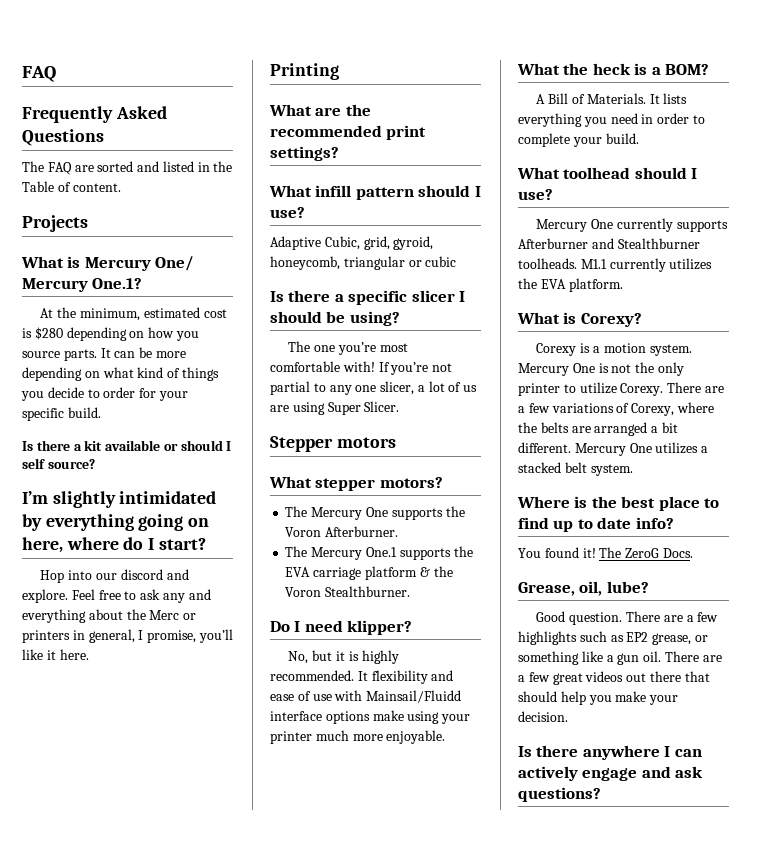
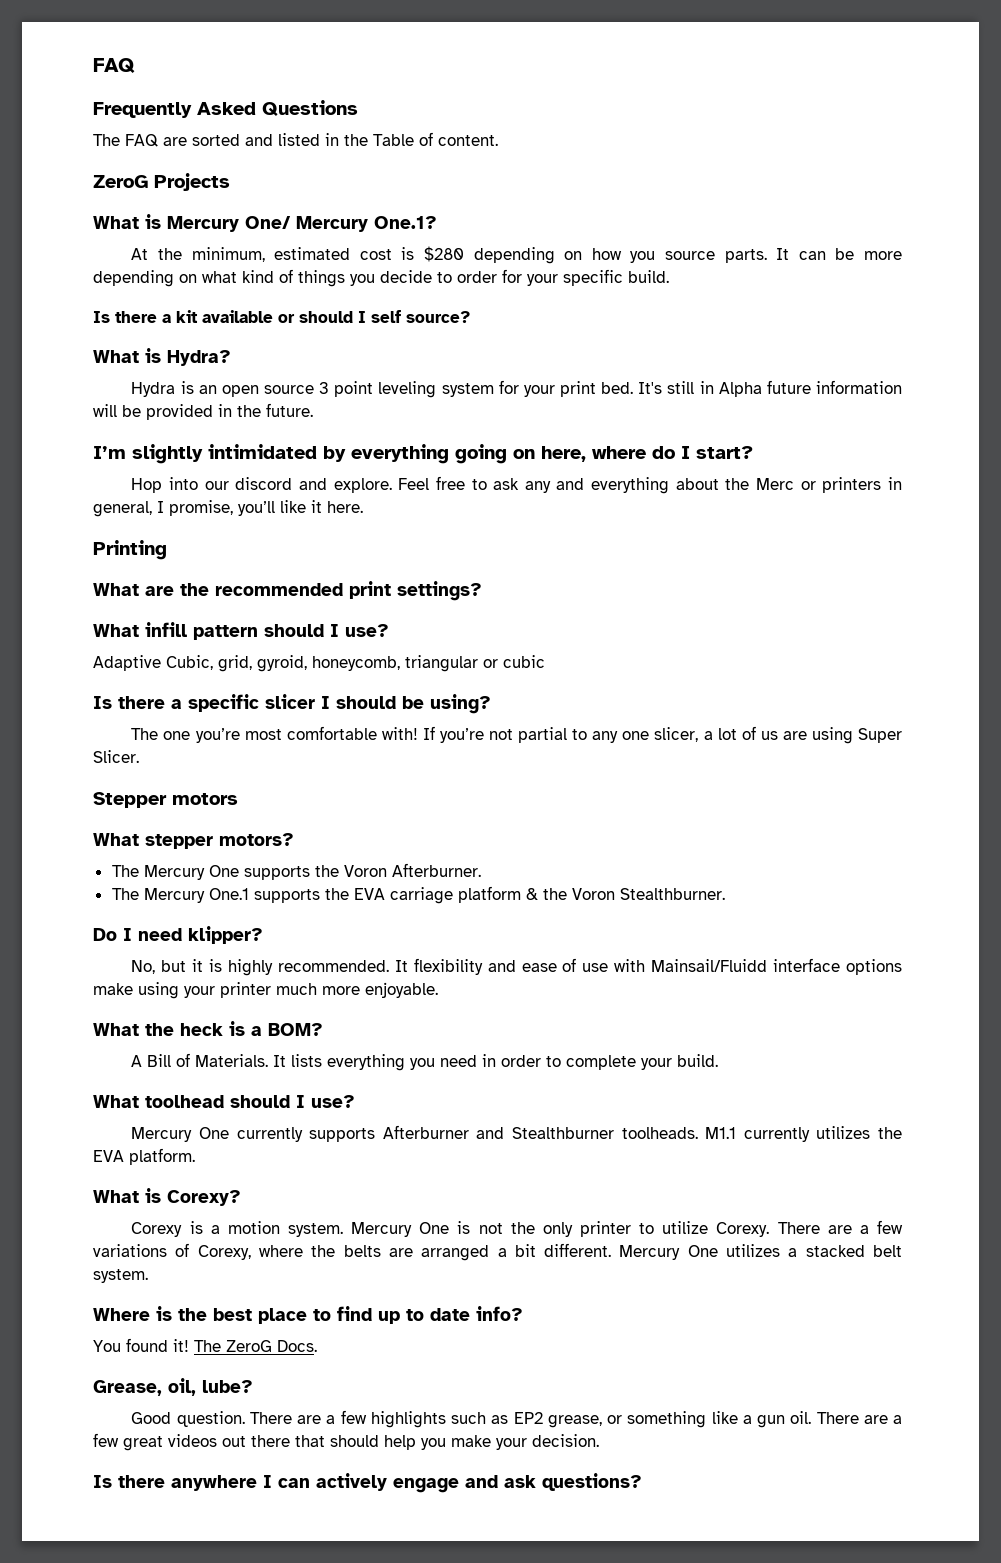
(121, 187) none -> [93,175,148,188] ZeroG
(95, 464) none -> [93,348,231,366] [131,380,903,398] [93,403,313,420] // What is Hydra? // Hydra is an open source 3 point leveling system for your print bed. It's still in Alpha future information will be provided in the future.

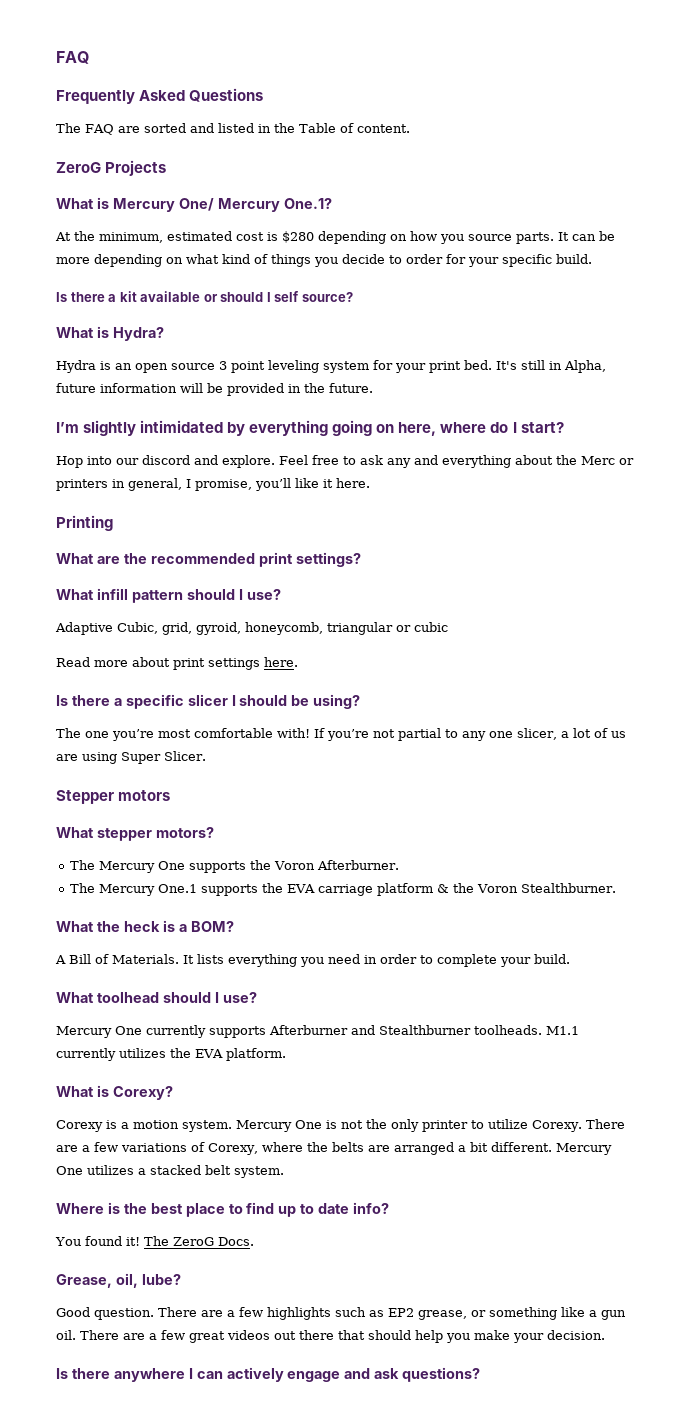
[718,382,762,397] Alpha -> [564,360,606,373] Alpha,
(545, 661) none -> [56,657,298,670] // Read more about print settings here.
[93,926,263,944] [131,958,903,976] [93,982,438,999] // Do I need klipper? // No, but it is highly recommended. It flexibility and ease of use with Mainsail/Fluidd interface options make using your printer much more enjoyable. -> (617, 888) none

